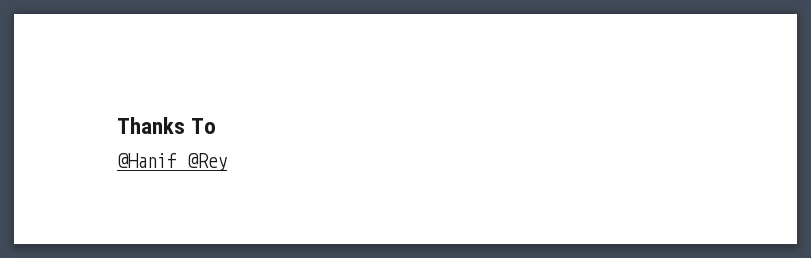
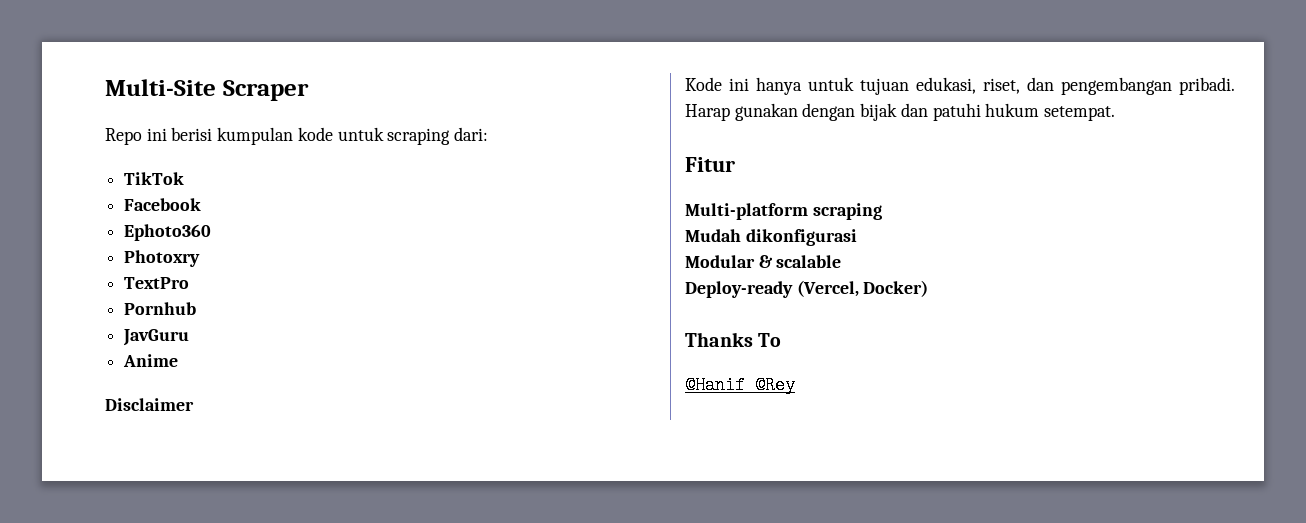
(117, 125) none -> [105,79,309,101] [105,127,489,145] [124,172,185,185] [124,198,202,211] [124,224,212,241] [124,250,201,267] [124,277,190,289] [124,302,197,315] [123,329,190,346] [123,354,179,367] [105,398,194,411] [685,77,1235,95] [685,103,1116,121] [685,157,735,172] [685,203,882,220] [685,229,857,246] [685,255,842,268] [685,280,929,298] Multi-Site Scraper // Repo ini berisi kumpulan kode untuk scraping dari: // TikTok // Facebook // Ephoto360 // Photoxry // TextPro // Pornhub // JavGuru // Anime // Disclaimer // Kode ini hanya untuk tujuan edukasi, riset, dan pengembangan pribadi. Harap gunakan dengan bijak dan patuhi hukum setempat. // Fitur // Multi-platform scraping // Mudah dikonfigurasi // Modular & scalable // Deploy-ready (Vercel, Docker) //

